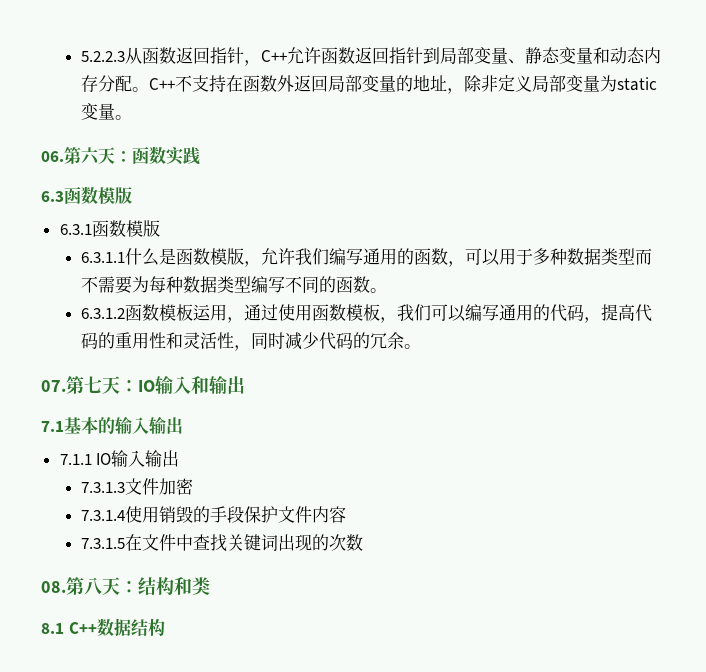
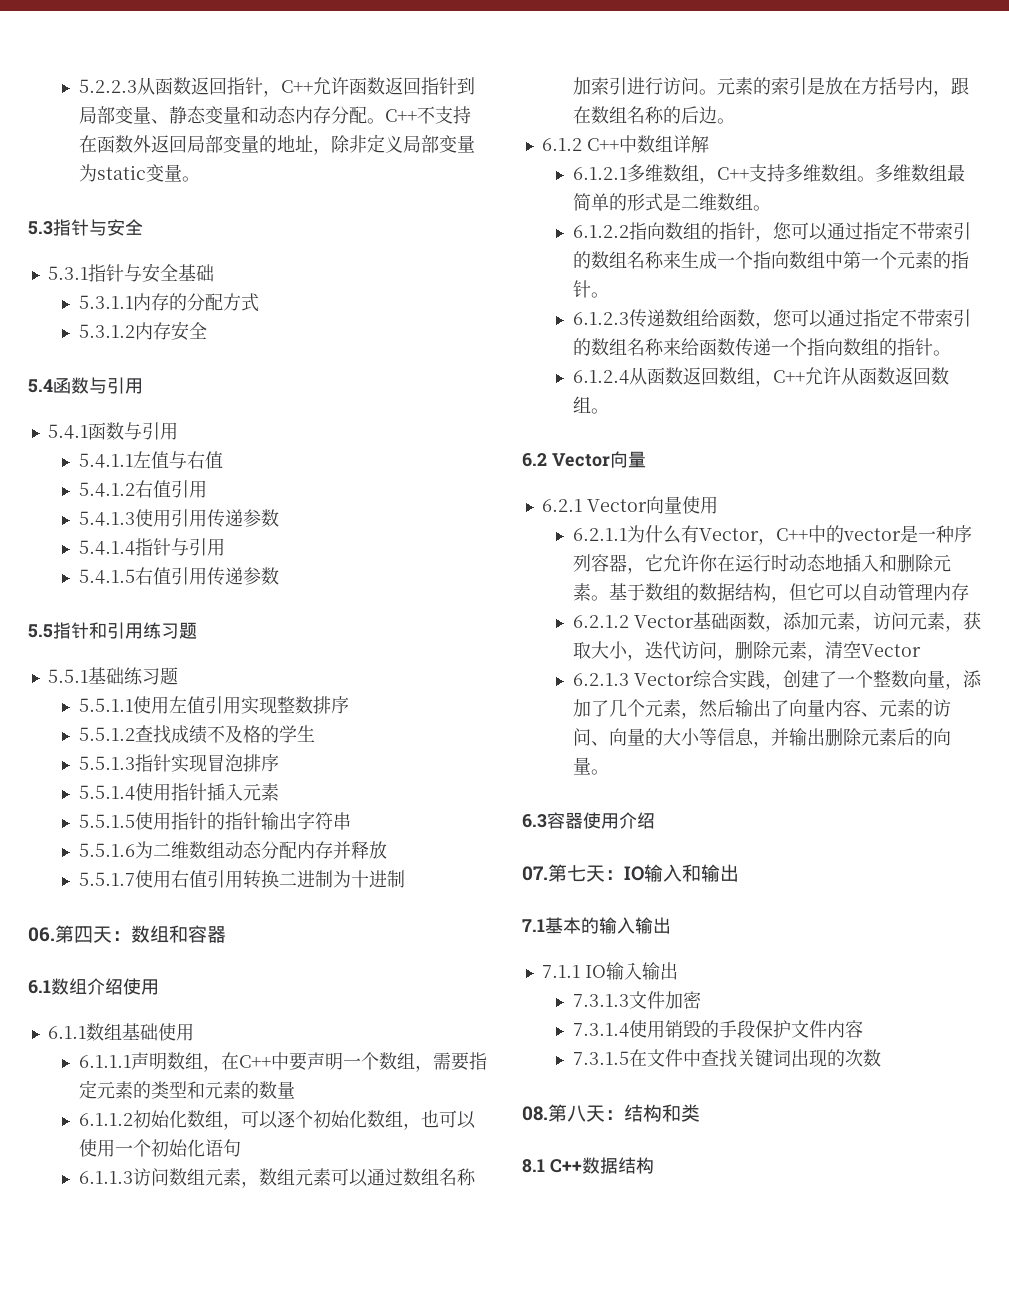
[41,146,200,165] [41,186,132,205] [59,220,160,237] [80,248,652,267] [80,276,387,294] [80,304,652,323] [80,332,421,351] 06.第六天：函数实践 // 6.3函数模版 // 6.3.1函数模版 // 6.3.1.1什么是函数模版，允许我们编写通用的函数，可以用于多种数据类型而不需要为每种数据类型编写不同的函数。 // 6.3.1.2函数模板运用，通过使用函数模板，我们可以编写通用的代码，提高代码的重用性和灵活性，同时减少代码的冗余。 -> [28,219,143,236] [47,263,214,283] [78,293,259,312] [78,321,207,341] [28,377,143,394] [47,422,178,440] [78,451,223,469] [78,480,207,498] [78,509,279,528] [78,538,225,556] [78,567,279,586] [28,622,197,639] [47,667,178,685] [78,696,349,715] [78,725,315,744] [78,754,279,773] [78,783,279,801] [78,811,351,830] [78,841,387,859] [78,870,405,889] [28,925,226,943] [28,978,159,995] [47,1023,194,1041] [78,1052,487,1072] [78,1080,295,1099] [78,1110,476,1130] [78,1139,241,1157] [78,1168,476,1188] [572,77,969,97] [572,106,735,124] [541,135,709,153] [572,164,965,184] [572,193,771,212] [572,221,971,242] [572,251,969,269] [572,280,609,298] [572,308,971,329] [572,338,951,357] [572,367,949,387] [572,396,609,414] [522,451,646,468] [541,496,718,514] [572,525,972,545] [572,554,951,574] [572,583,969,603] [572,612,981,632] [572,641,921,661] [572,670,982,690] [572,699,951,719] [572,728,951,748] [572,757,609,775] [522,812,655,829] 5.3指针与安全 // 5.3.1指针与安全基础 // 5.3.1.1内存的分配方式 // 5.3.1.2内存安全 // 5.4函数与引用 // 5.4.1函数与引用 // 5.4.1.1左值与右值 // 5.4.1.2右值引用 // 5.4.1.3使用引用传递参数 // 5.4.1.4指针与引用 // 5.4.1.5右值引用传递参数 // 5.5指针和引用练习题 // 5.5.1基础练习题 // 5.5.1.1使用左值引用实现整数排序 // 5.5.1.2查找成绩不及格的学生 // 5.5.1.3指针实现冒泡排序 // 5.5.1.4使用指针插入元素 // 5.5.1.5使用指针的指针输出字符串 // 5.5.1.6为二维数组动态分配内存并释放 // 5.5.1.7使用右值引用转换二进制为十进制 // 06.第四天：数组和容器 // 6.1数组介绍使用 // 6.1.1数组基础使用 // 6.1.1.1声明数组，在C++中要声明一个数组，需要指定元素的类型和元素的数量 // 6.1.1.2初始化数组，可以逐个初始化数组，也可以使用一个初始化语句 // 6.1.1.3访问数组元素，数组元素可以通过数组名称加索引进行访问。元素的索引是放在方括号内，跟在数组名称的后边。 // 6.1.2 C++中数组详解 // 6.1.2.1多维数组，C++支持多维数组。多维数组最简单的形式是二维数组。 // 6.1.2.2指向数组的指针，您可以通过指定不带索引的数组名称来生成一个指向数组中第一个元素的指针。 // 6.1.2.3传递数组给函数，您可以通过指定不带索引的数组名称来给函数传递一个指向数组的指针。 // 6.1.2.4从函数返回数组，C++允许从函数返回数组。 // 6.2 Vector向量 // 6.2.1 Vector向量使用 // 6.2.1.1为什么有Vector，C++中的vector是一种序列容器，它允许你在运行时动态地插入和删除元素。基于数组的数据结构，但它可以自动管理内存 // 6.2.1.2 Vector基础函数，添加元素，访问元素，获取大小，迭代访问，删除元素，清空Vector // 6.2.1.3 Vector综合实践，创建了一个整数向量，添加了几个元素，然后输出了向量内容、元素的访问、向量的大小等信息，并输出删除元素后的向量。 // 6.3容器使用介绍

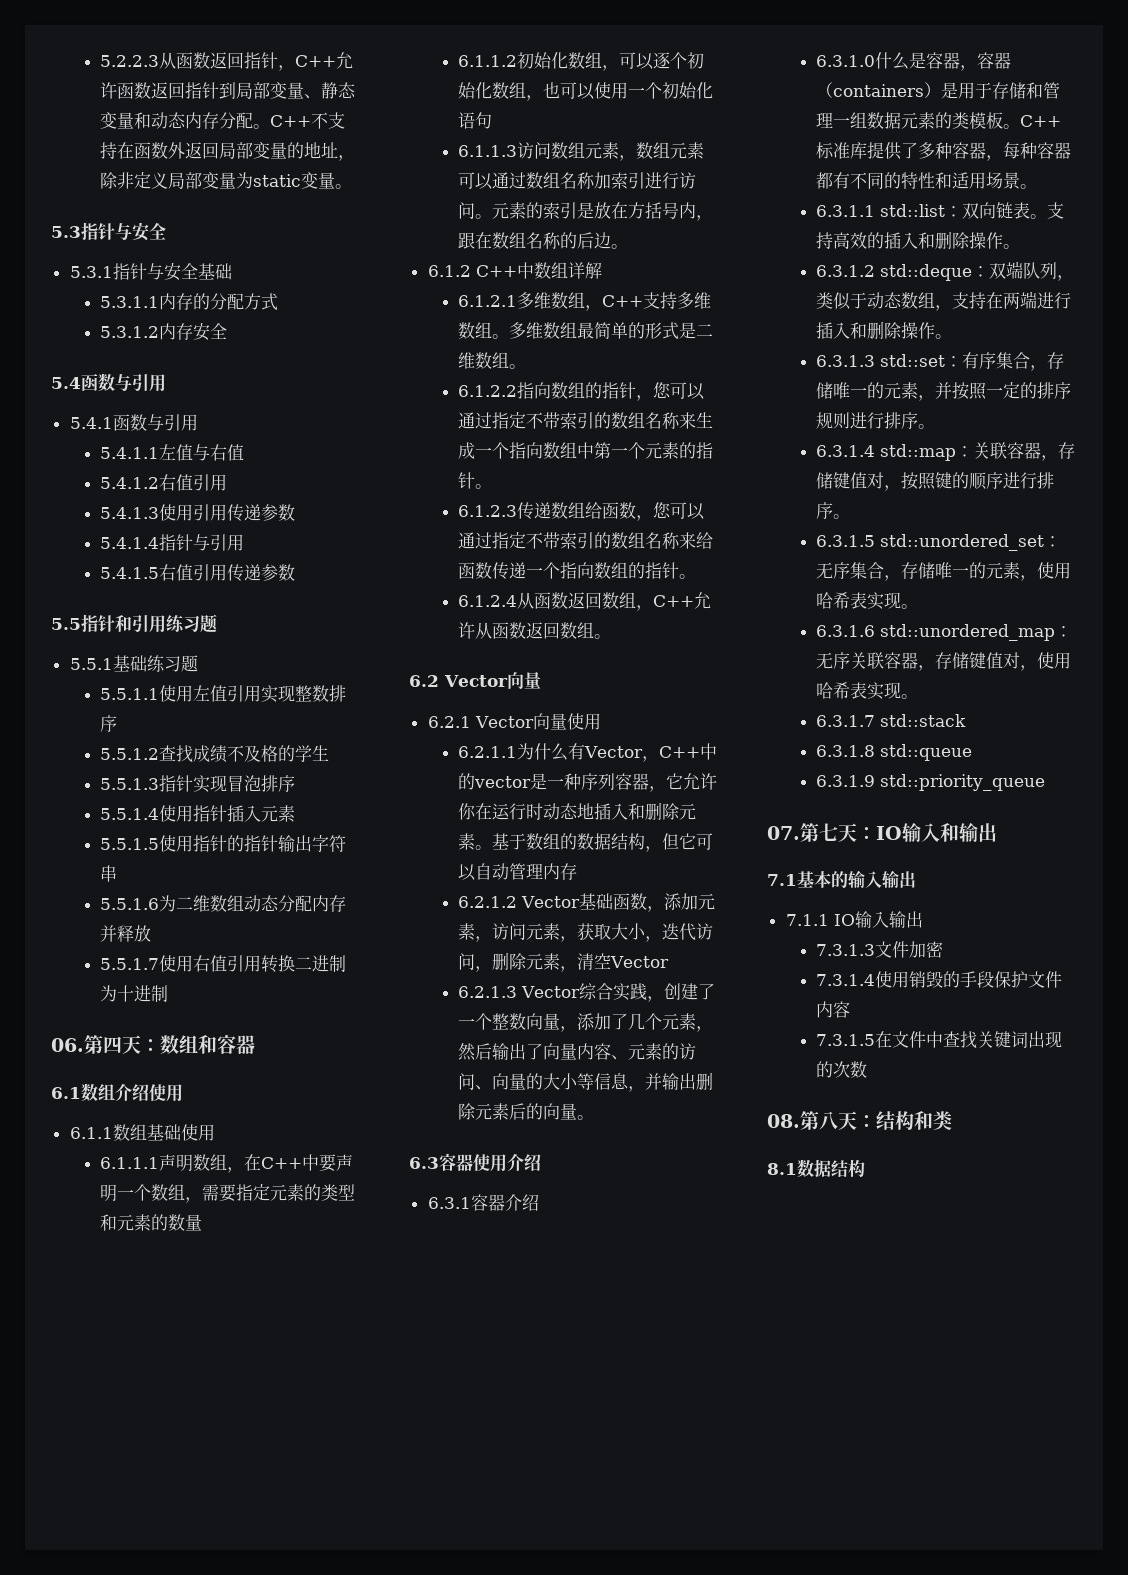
(655, 820) none -> [427,1194,539,1211] [816,52,1012,71] [816,82,1061,99] [816,112,1062,129] [816,142,1072,161] [816,172,1038,190] [816,202,1065,219] [816,231,1021,249] [816,261,1075,281] [816,291,1072,311] [816,321,953,339] [816,352,1065,371] [816,382,1072,401] [816,412,936,429] [816,442,1076,461] [816,472,1055,491] [816,502,851,519] [816,534,1062,551] [816,562,1072,581] [816,592,919,610] [816,624,1073,641] [816,652,1072,671] [816,682,919,700] [816,714,967,727] [816,744,973,761] [816,774,1046,791] // 6.3.1容器介绍 // 6.3.1.0什么是容器，容器（containers）是用于存储和管理一组数据元素的类模板。C++标准库提供了多种容器，每种容器都有不同的特性和适用场景。 // 6.3.1.1 std::list：双向链表。支持高效的插入和删除操作。 // 6.3.1.2 std::deque：双端队列，类似于动态数组，支持在两端进行插入和删除操作。 // 6.3.1.3 std::set：有序集合，存储唯一的元素，并按照一定的排序规则进行排序。 // 6.3.1.4 std::map：关联容器，存储键值对，按照键的顺序进行排序。 // 6.3.1.5 std::unordered_set：无序集合，存储唯一的元素，使用哈希表实现。 // 6.3.1.6 std::unordered_map：无序关联容器，存储键值对，使用哈希表实现。 // 6.3.1.7 std::stack // 6.3.1.8 std::queue // 6.3.1.9 std::priority_queue
[549,1159,582,1173] C++ -> (797, 1169) none

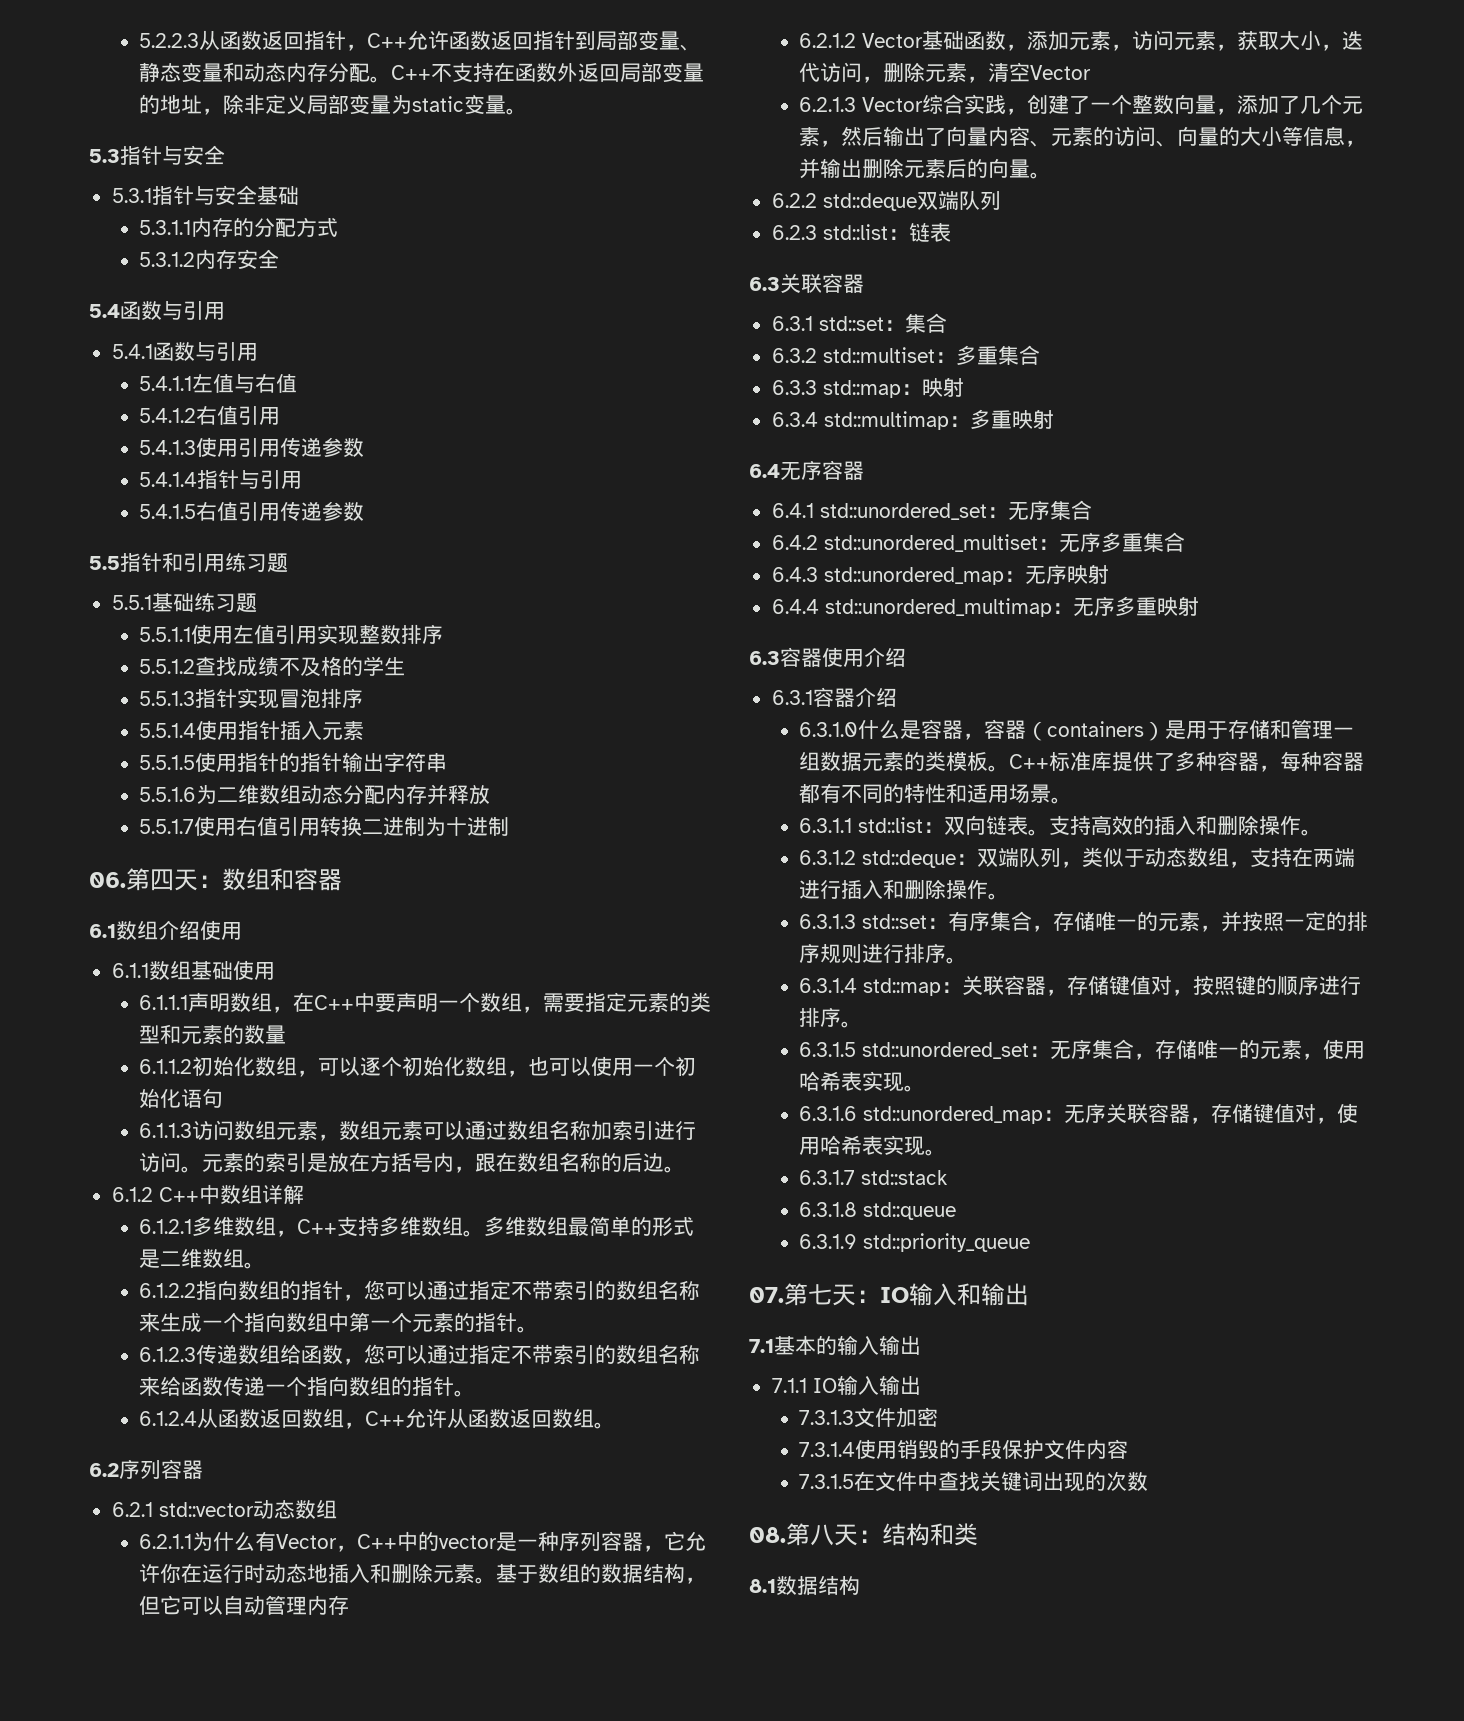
[444,672,541,689] Vector向量 -> [119,1459,203,1479] 序列容器
[474,713,601,730] Vector向量使用 -> [158,1500,337,1519] std::vector动态数组
(595, 1117) none -> [771,191,1001,211] [771,222,951,242] [749,273,864,293] [771,313,947,333] [771,345,1040,365] [771,377,964,398] [771,409,1054,430] [749,460,864,480] [771,500,1092,520] [771,532,1185,552] [771,564,1109,585] [771,596,1199,617] // 6.2.2 std::deque双端队列 // 6.2.3 std::list：链表 // 6.3关联容器 // 6.3.1 std::set：集合 // 6.3.2 std::multiset：多重集合 // 6.3.3 std::map：映射 // 6.3.4 std::multimap：多重映射 // 6.4无序容器 // 6.4.1 std::unordered_set：无序集合 // 6.4.2 std::unordered_multiset：无序多重集合 // 6.4.3 std::unordered_map：无序映射 // 6.4.4 std::unordered_multimap：无序多重映射

